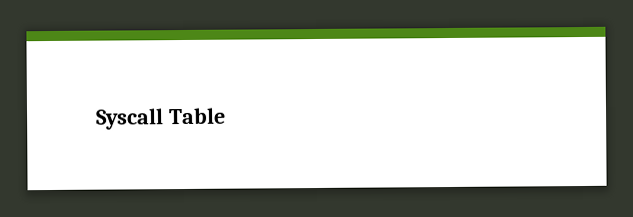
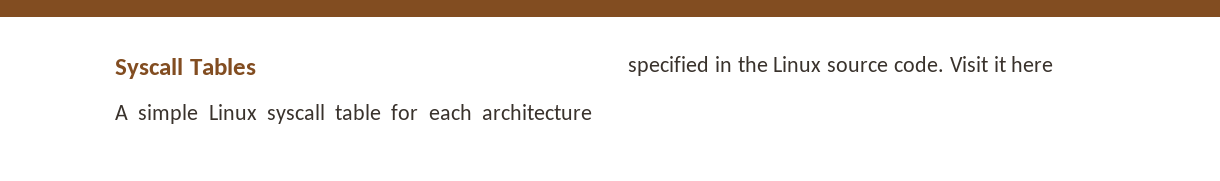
[167,107,226,125] Table -> [189,58,256,75] [115,104,592,124] [628,56,1054,76] Tables // A simple Linux syscall table for each architecture specified in the Linux source code. Visit it here

